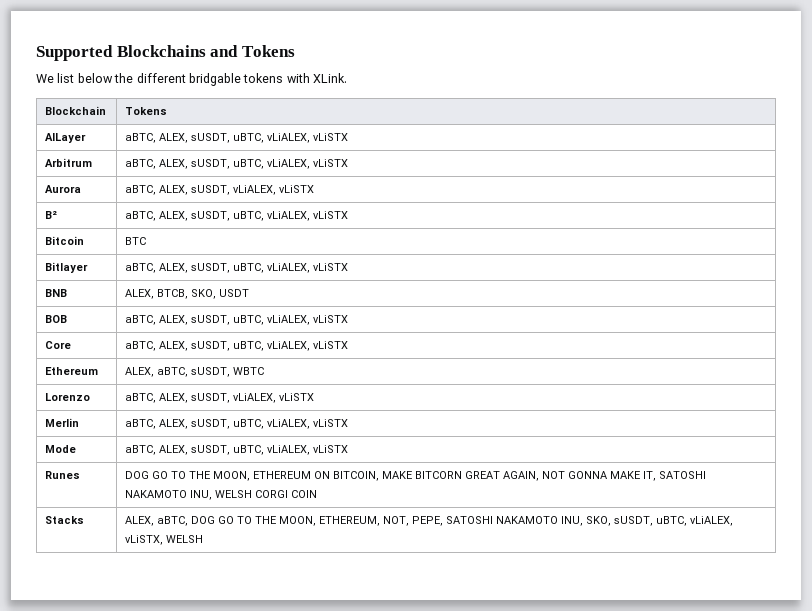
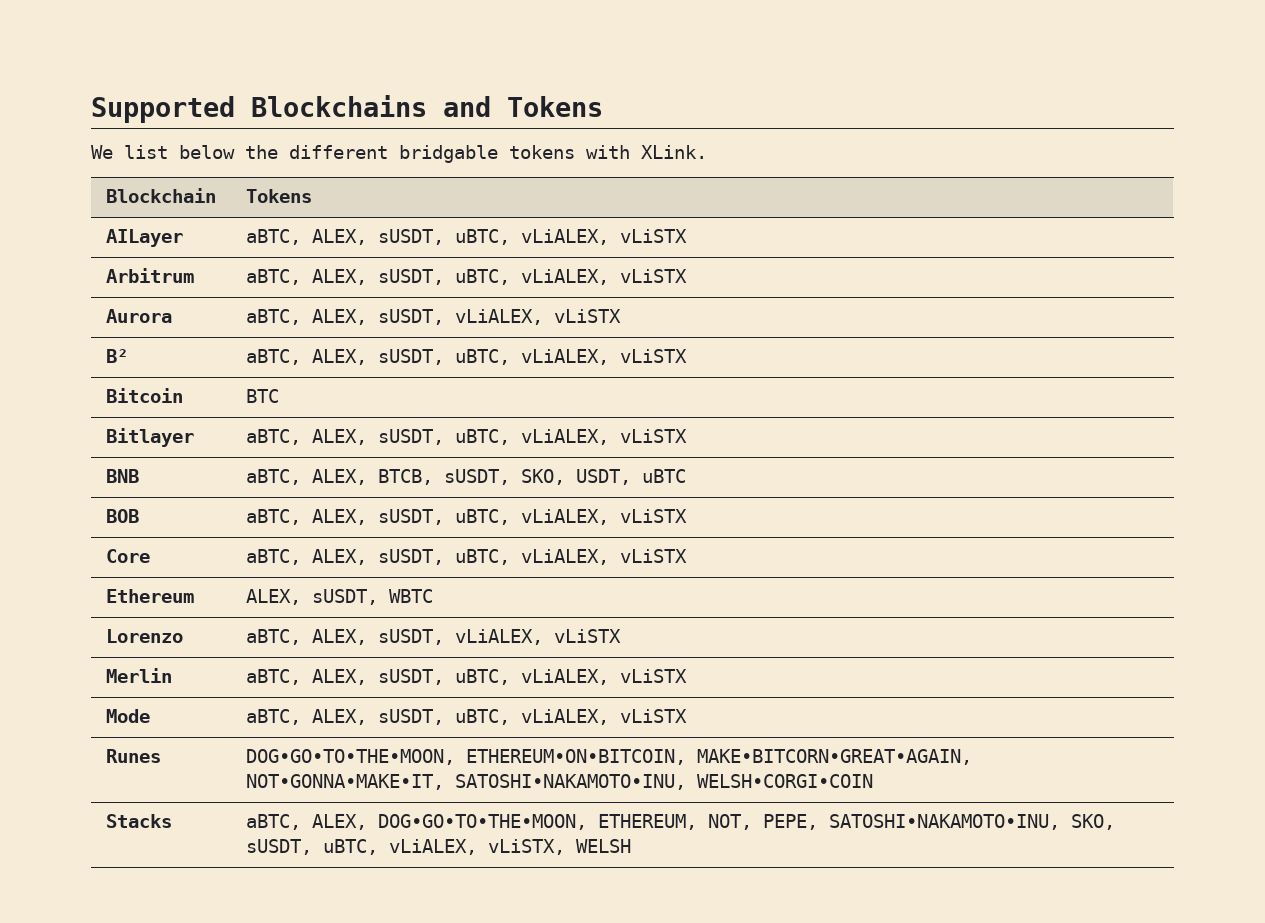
(68, 293) none -> [245,469,301,485] aBTC,
[191,289,250,299] SKO, USDT -> [443,469,686,485] sUSDT, SKO, USDT, uBTC
[157,367,189,377] aBTC, -> (301, 597) none
[125,471,707,481] [125,490,318,500] [45,516,85,524] [125,516,584,526] DOG GO TO THE MOON, ETHEREUM ON BITCOIN, MAKE BITCORN GREAT AGAIN, NOT GONNA MAKE IT, SATOSHI NAKAMOTO INU, WELSH CORGI COIN // Stacks | ALEX, aBTC, DOG GO TO THE MOON, ETHEREUM, NOT, PEPE, SATOSHI NAKAMOTO INU, -> [245,749,972,765] [245,774,873,790] [105,814,172,828] [245,814,1060,830] DOG•GO•TO•THE•MOON, ETHEREUM•ON•BITCOIN, MAKE•BITCORN•GREAT•AGAIN, NOT•GONNA•MAKE•IT, SATOSHI•NAKAMOTO•INU, WELSH•CORGI•COIN // Stacks | aBTC, ALEX, DOG•GO•TO•THE•MOON, ETHEREUM, NOT, PEPE, SATOSHI•NAKAMOTO•INU,

